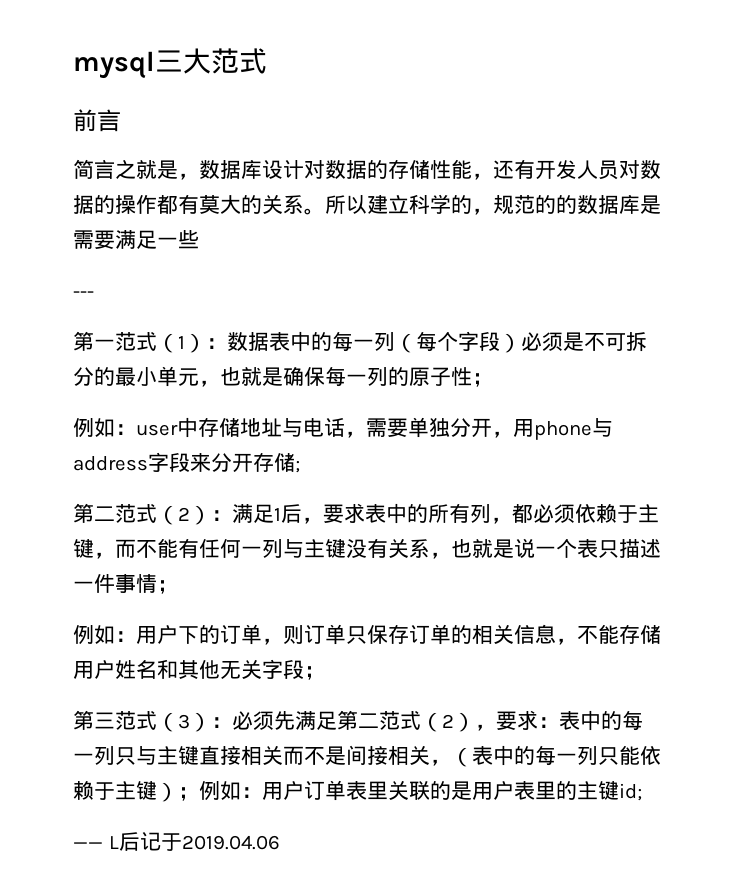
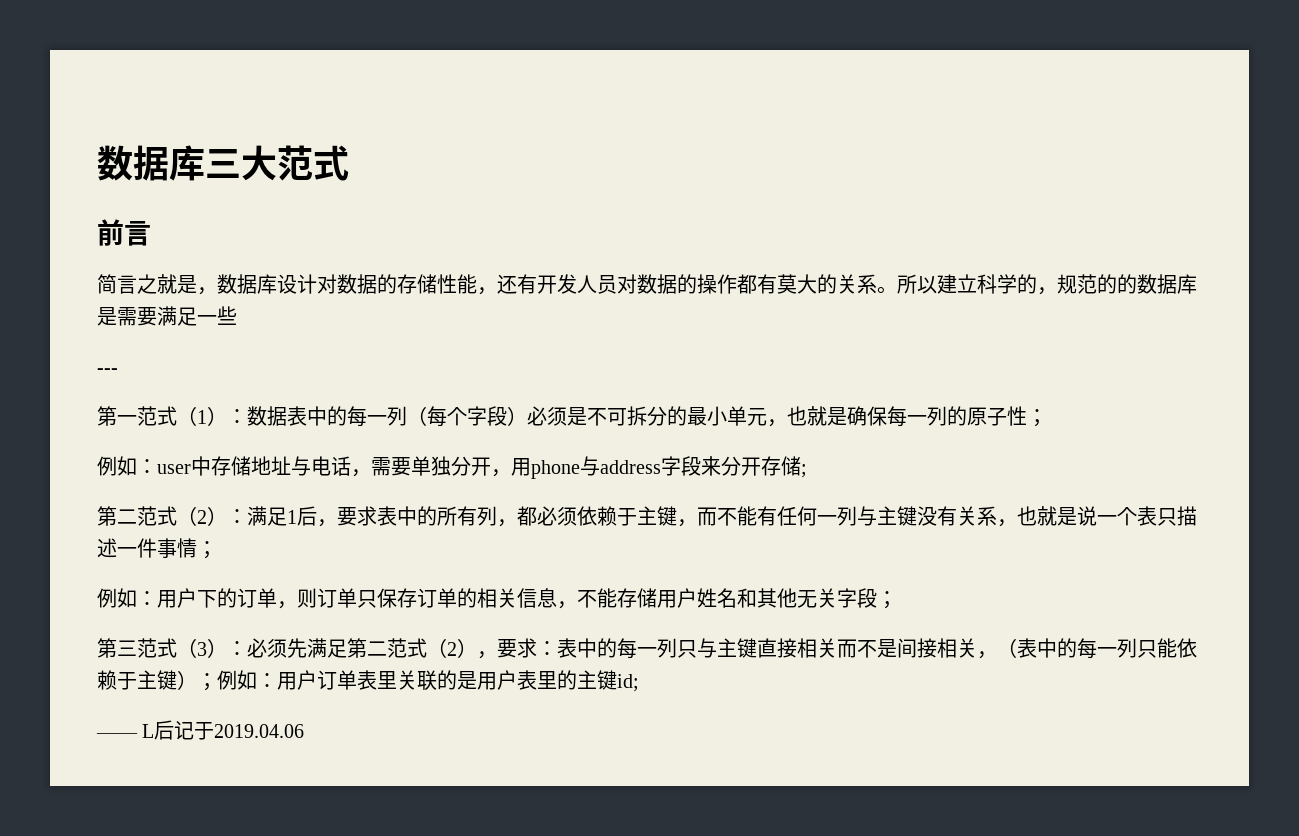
[73,51,155,79] mysql -> [97,145,205,181] 数据库

